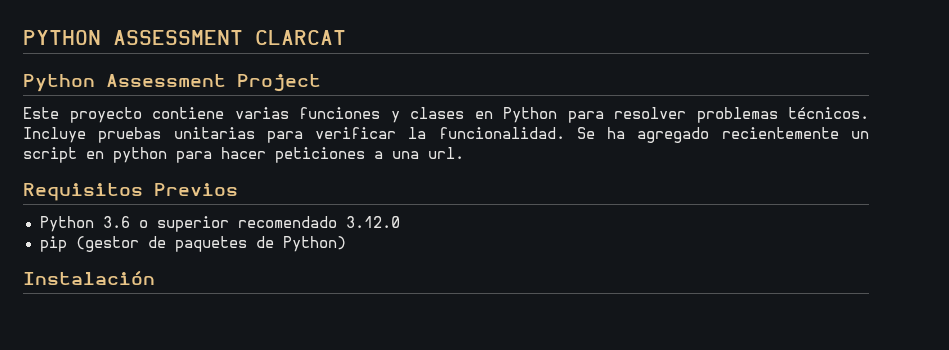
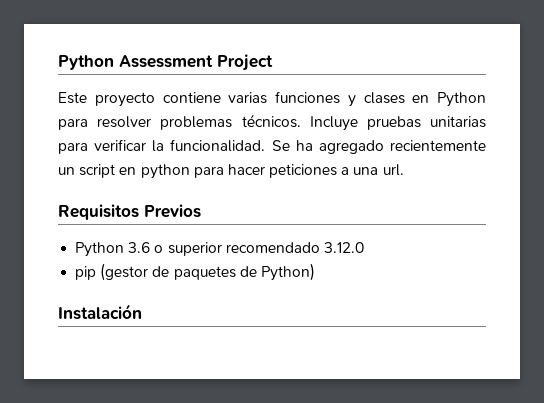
[23,30,346,45] PYTHON ASSESSMENT CLARCAT // -> (58, 62) none

